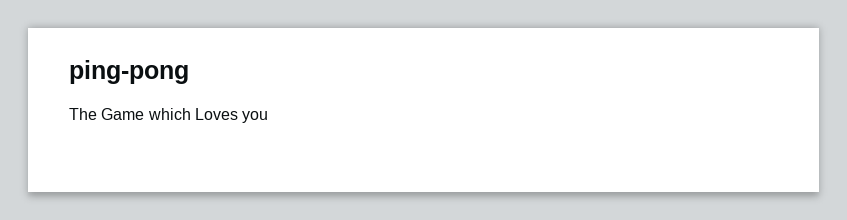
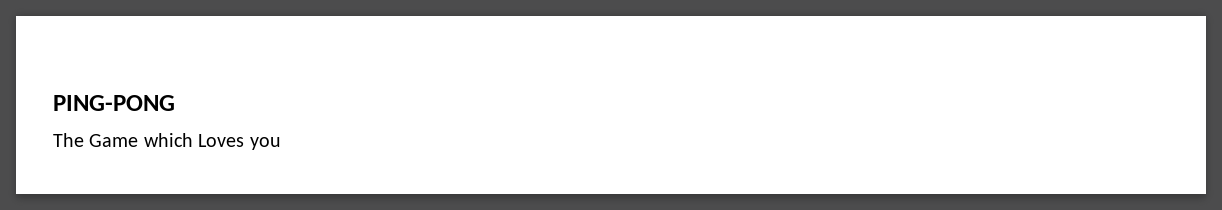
[69,60,189,84] ping-pong -> [53,95,175,111] PING-PONG

